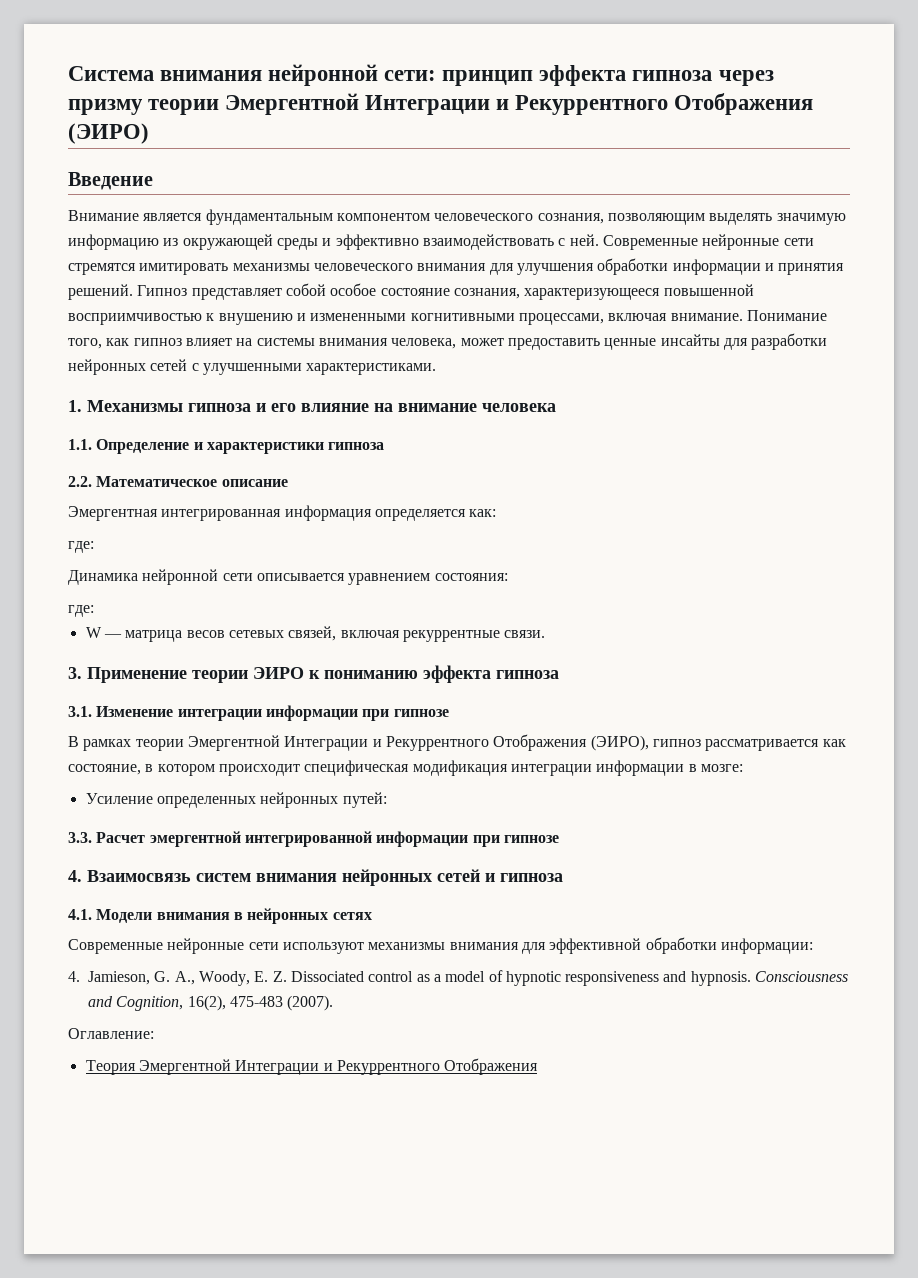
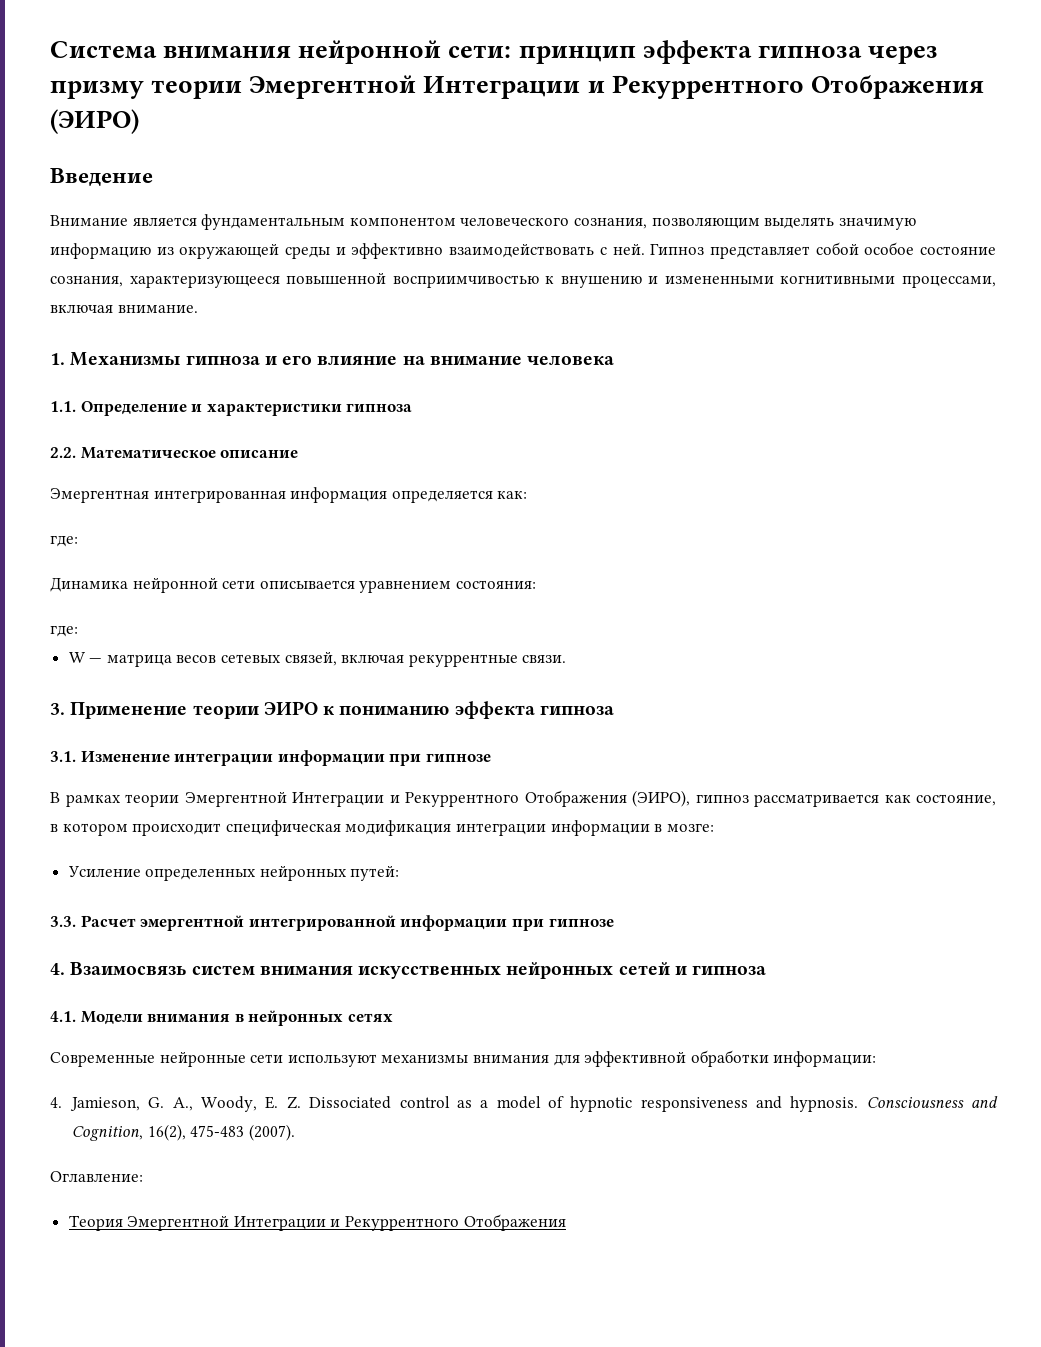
[602,234,814,250] [68,258,845,275] [68,284,133,300] Современные нейронные сети стремятся имитировать механизмы человеческого внимания для улучшения обработки информации и принятия решений. -> (645, 249) none
[746,310,827,321] [68,333,828,350] [68,359,437,375] Понимание того, как гипноз влияет на системы внимания человека, может предоставить ценные инсайты для разработки нейронных сетей с улучшенными характеристиками. -> (198, 309) none
(337, 877) none -> [358,965,502,979] искусственных

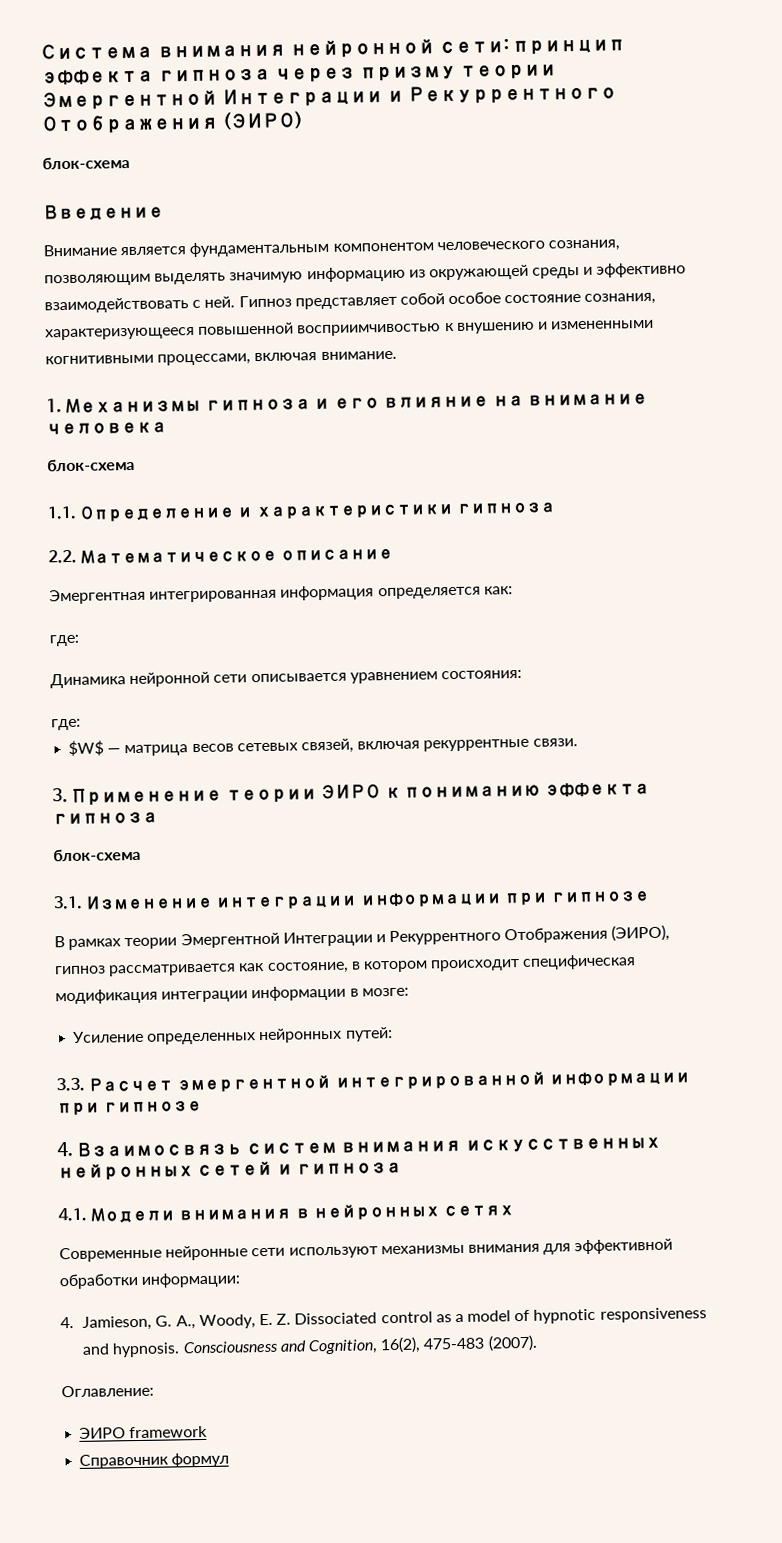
(139, 121) none -> [42,155,130,170] // блок-схема
(615, 360) none -> [47,457,135,472] // блок-схема
[68,652,86,663] W -> [68,740,105,757] $W$
(614, 710) none -> [53,847,141,862] // блок-схема
[68,1214,566,1231] Теория Эмергентной Интеграции и Рекуррентного Отображения -> [79,1425,209,1439] [79,1452,230,1469] ЭИРО framework // Справочник формул

